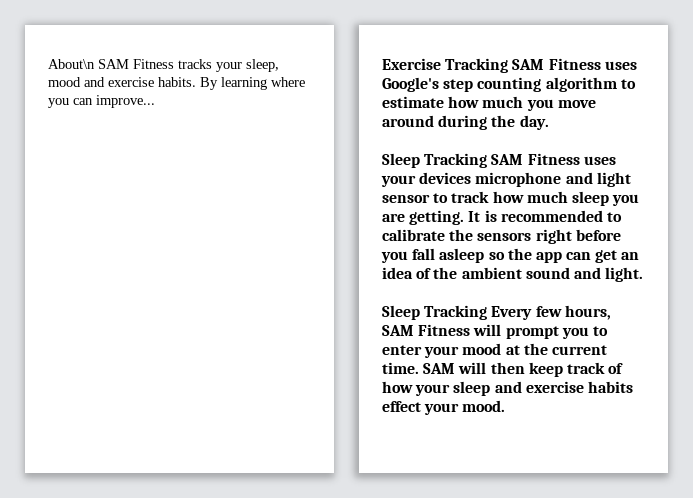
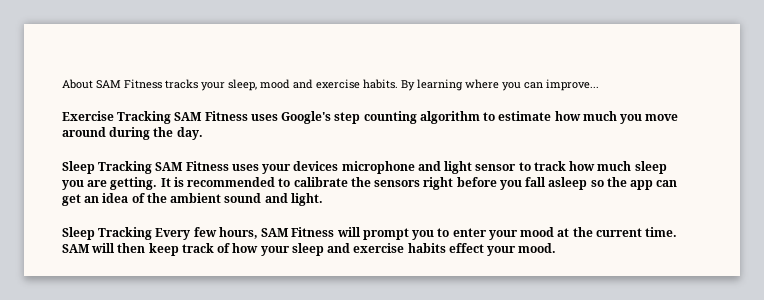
[48,59,95,69] About\n -> [62,79,93,89] About

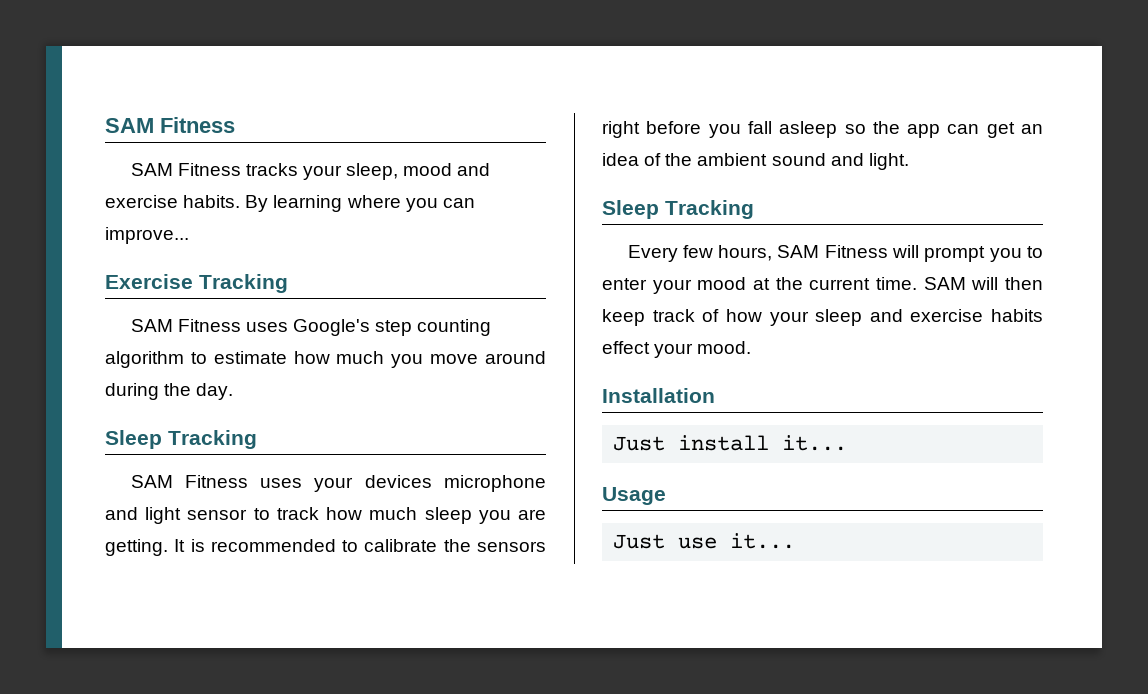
[62,79,93,89] About -> [105,117,235,133] SAM Fitness //
(172, 117) none -> (288, 283) //
(153, 167) none -> (257, 439) //
(153, 233) none -> (754, 209) //
(557, 248) none -> [602,388,715,403] [613,435,848,451] [602,487,666,505] [613,533,796,549] // Installation // Just install it... // Usage // Just use it...

